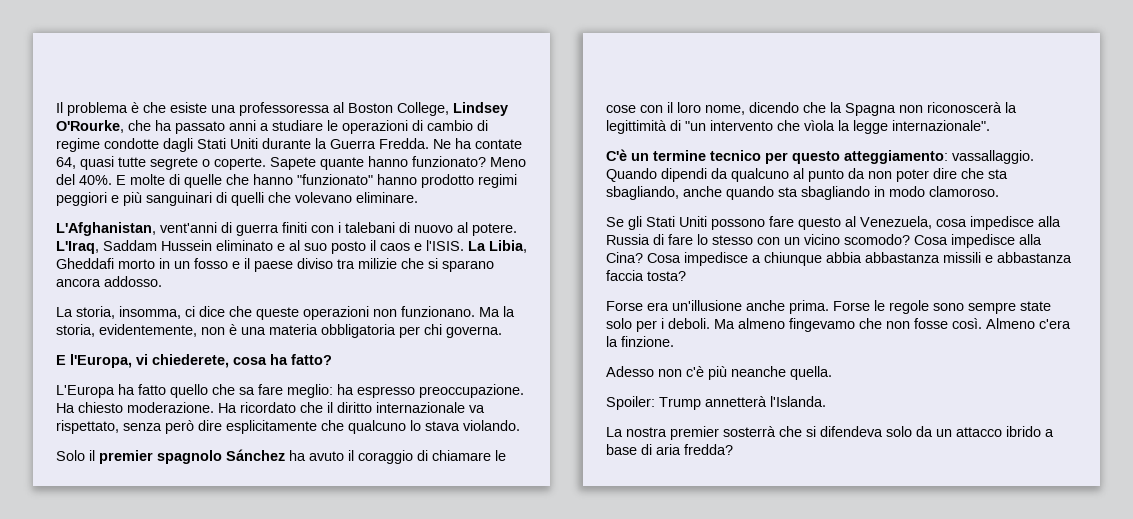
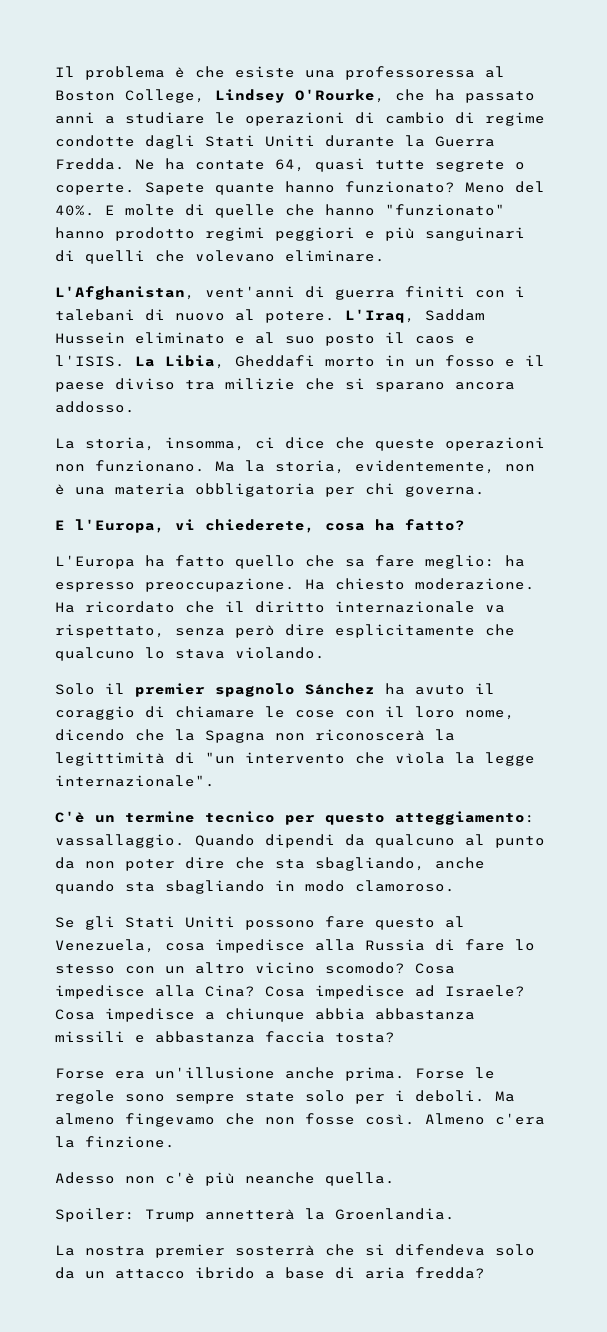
(800, 241) none -> [195,962,245,974] altro
(748, 259) none -> [415,985,525,997] [55,1008,195,1022] ad Israele? Cosa impedisce
[770,396,826,407] l'Islanda. -> [305,1208,455,1220] la Groenlandia.

